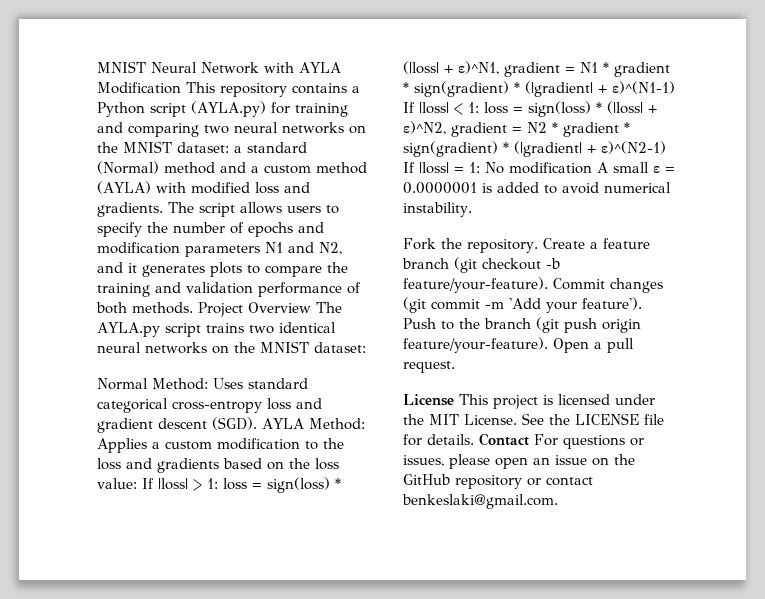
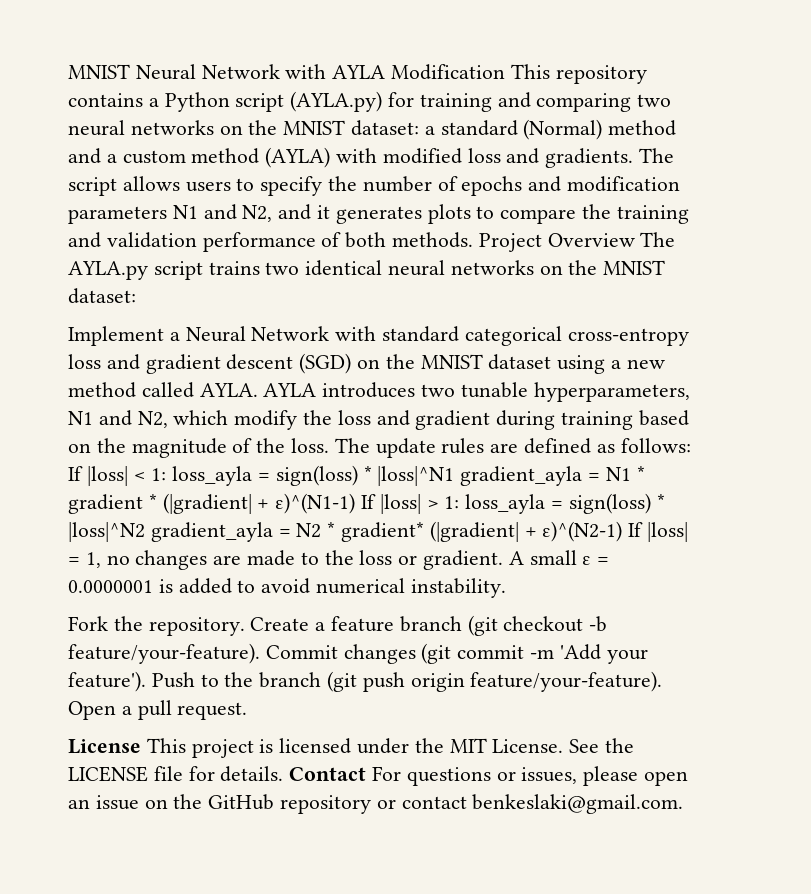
[97,378,243,390] Normal Method: Uses -> [68,326,377,346] Implement a Neural Network with
[212,417,365,430] [97,438,344,453] [97,458,339,473] [97,477,341,493] [403,61,560,77] (SGD). AYLA Method: Applies a custom modification to the loss and gradients based on the loss value: If |loss| > 1: loss = sign(loss) * (|loss| + ε)^N1, gradient -> [299,353,665,374] [68,382,690,402] [68,410,689,430] [68,438,691,458] [68,465,583,486] (SGD) on the MNIST dataset using a new method called AYLA. AYLA introduces two tunable hyperparameters, N1 and N2, which modify the loss and gradient during training based on the magnitude of the loss. The update rules are defined as follows: If |loss| < 1: loss_ayla = sign(loss) * |loss|^N1 gradient_ayla
[414,81,520,97] sign(gradient) * -> (157, 501) none
[454,101,657,117] [403,121,630,137] [403,141,509,157] < 1: loss = sign(loss) * (|loss| + ε)^N2, gradient = N2 * gradient * sign(gradient) * -> [426,493,665,514] [68,522,425,542] > 1: loss_ayla = sign(loss) * |loss|^N2 gradient_ayla = N2 * gradient*
[469,162,592,174] 1: No modification -> [85,550,504,570] 1, no changes are made to the loss or gradient.

